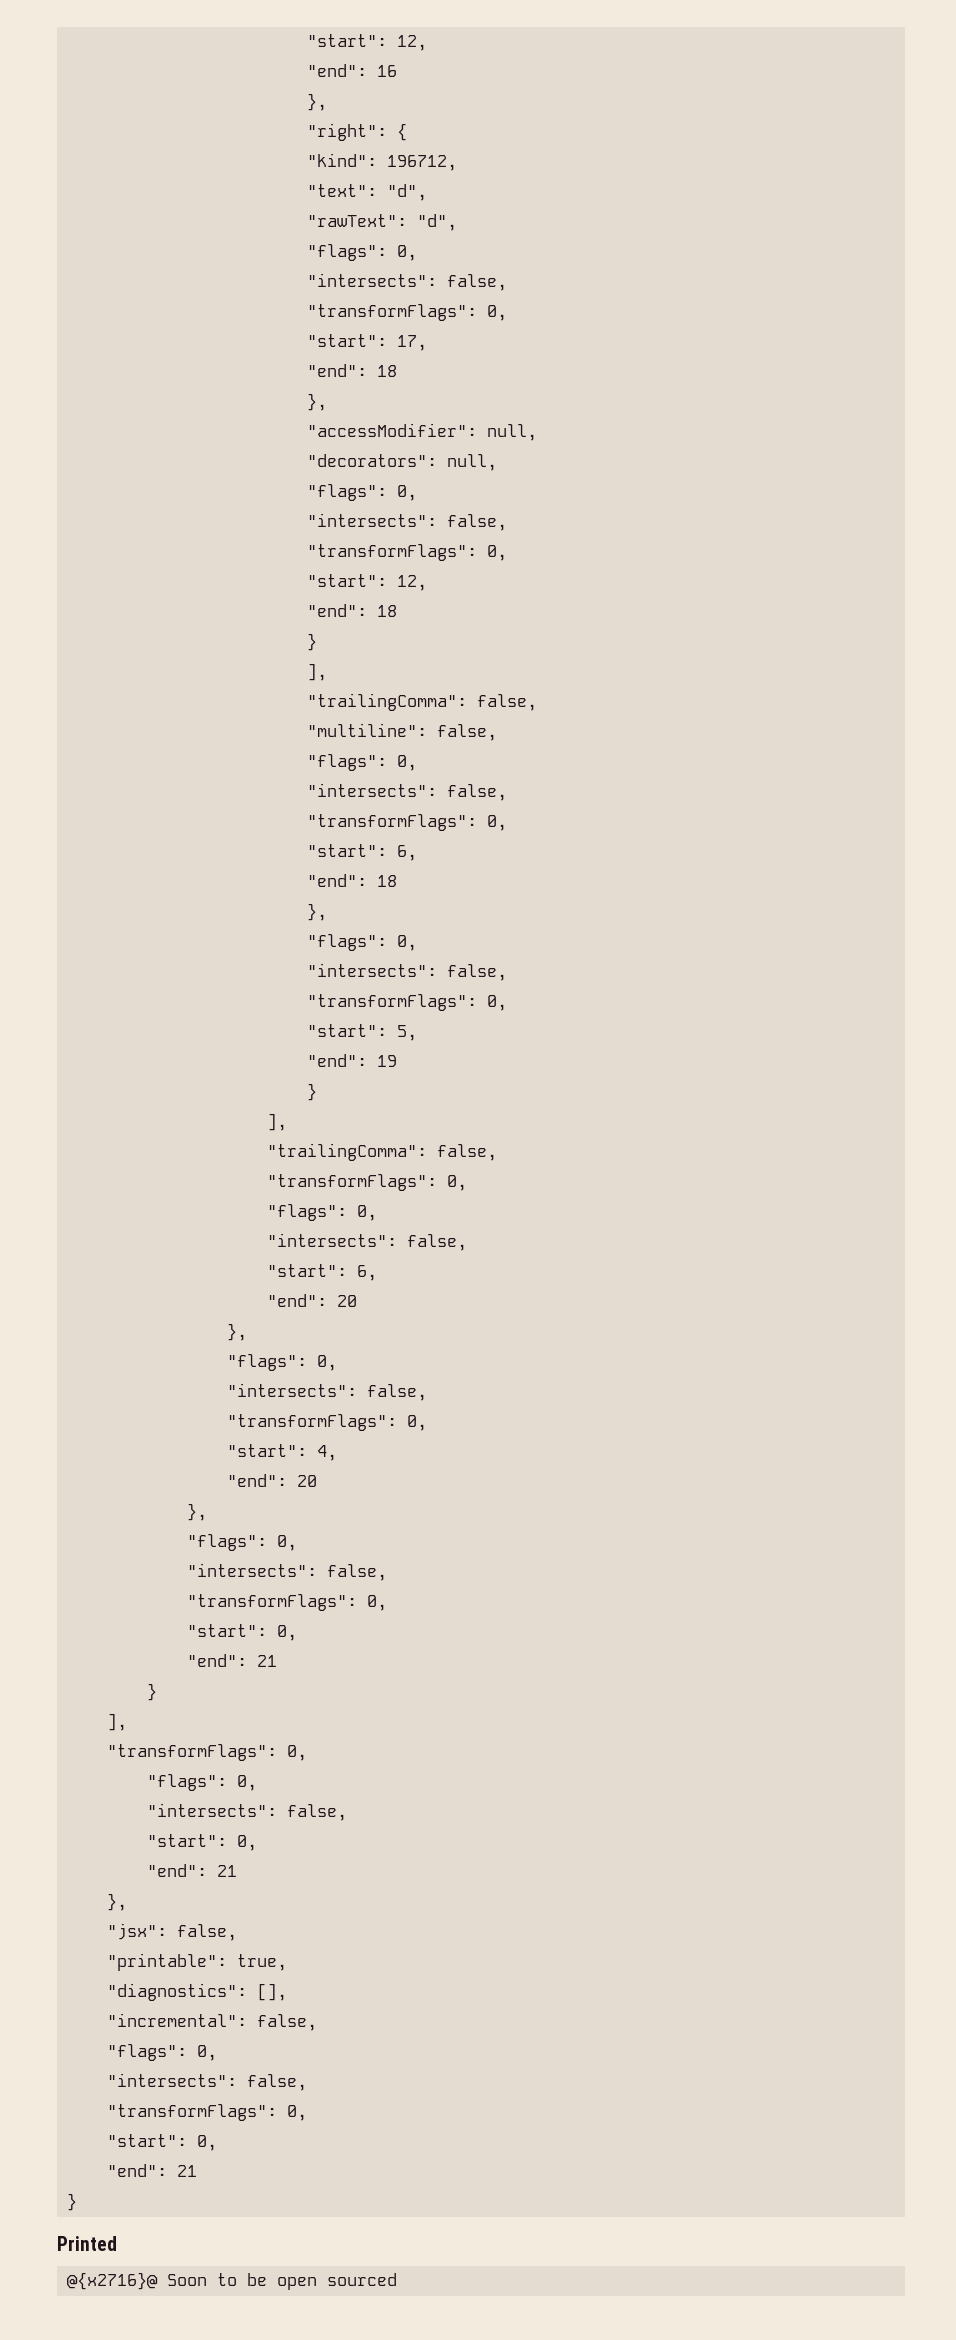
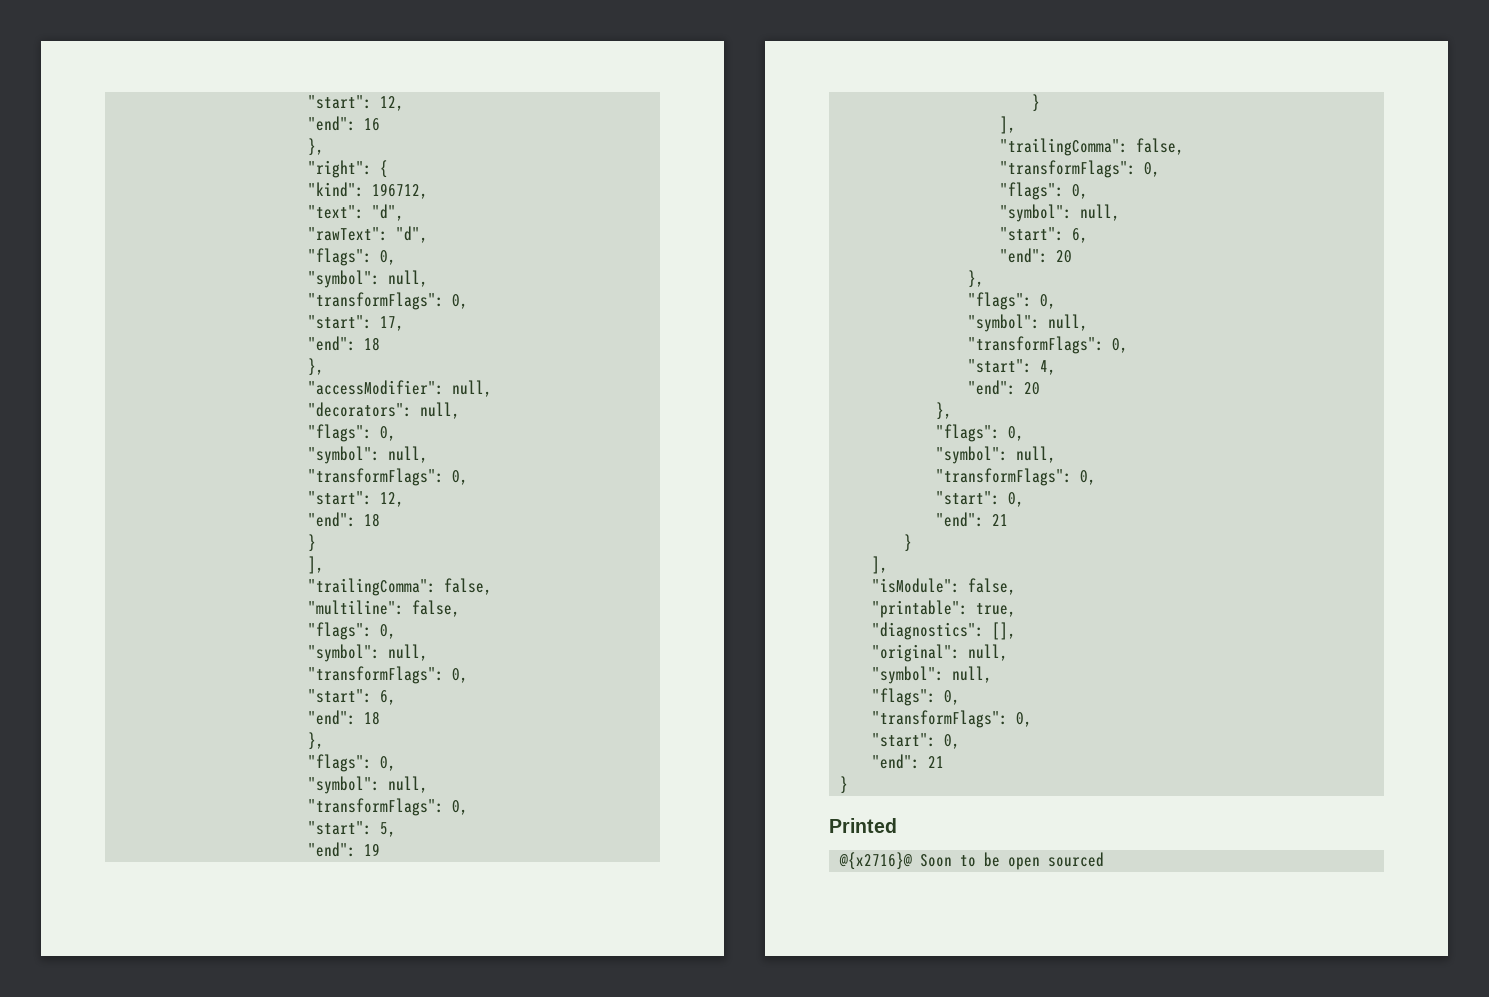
[306,273,507,291] "intersects": false, -> [307,270,428,288] "symbol": null,
[306,513,507,531] "intersects": false, -> [307,446,428,464] "symbol": null,
[306,783,507,801] "intersects": false, -> [307,644,428,662] "symbol": null,
[306,963,507,981] "intersects": false, -> [307,776,428,794] "symbol": null,
[266,1233,467,1251] "intersects": false, -> [999,204,1120,222] "symbol": null,
[226,1383,427,1401] "intersects": false, -> [967,314,1088,332] "symbol": null,
[186,1563,387,1581] "intersects": false, -> [935,446,1056,464] "symbol": null,
[106,1744,307,1761] [146,1774,257,1791] [146,1803,347,1821] [146,1834,257,1851] [146,1864,237,1877] [106,1893,127,1911] [106,1923,167,1940] "transformFlags": 0, // "flags": 0, // "intersects": false, // "start": 0, // "end": 21 // }, // "jsx": -> [871,578,960,593] "isModule":
[106,2013,317,2031] [106,2044,217,2061] [106,2073,307,2091] "incremental": false, // "flags": 0, // "intersects": false, -> [871,644,1008,662] [871,666,992,684] [871,688,960,706] "original": null, // "symbol": null, // "flags": 0,

